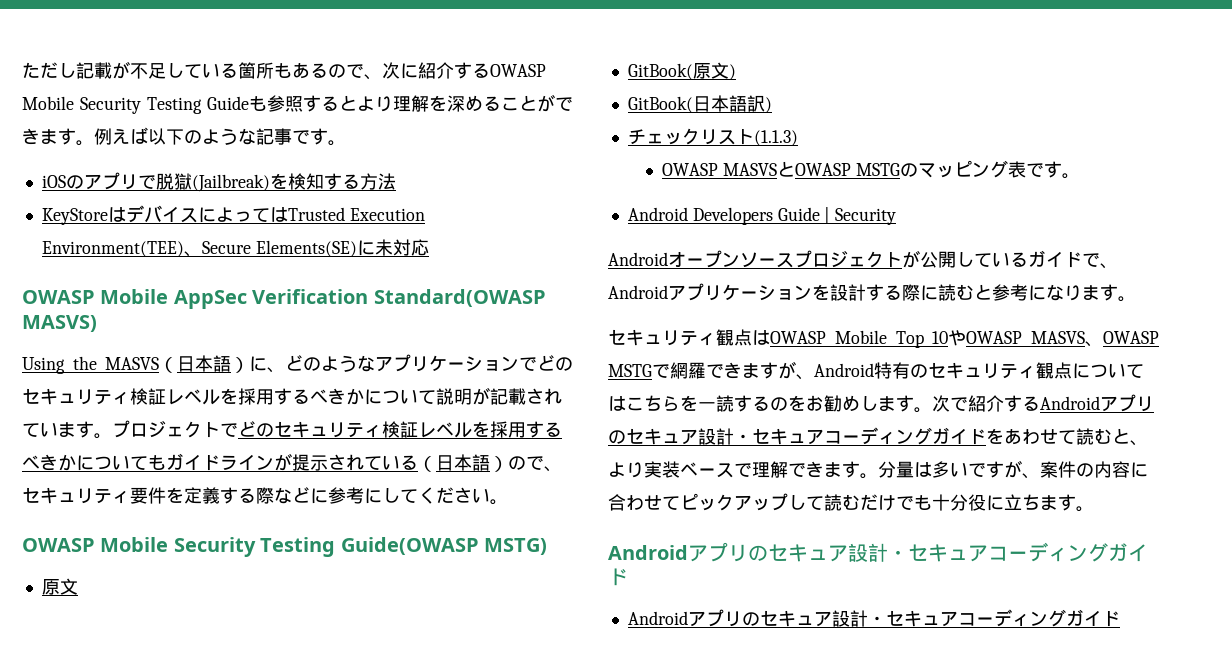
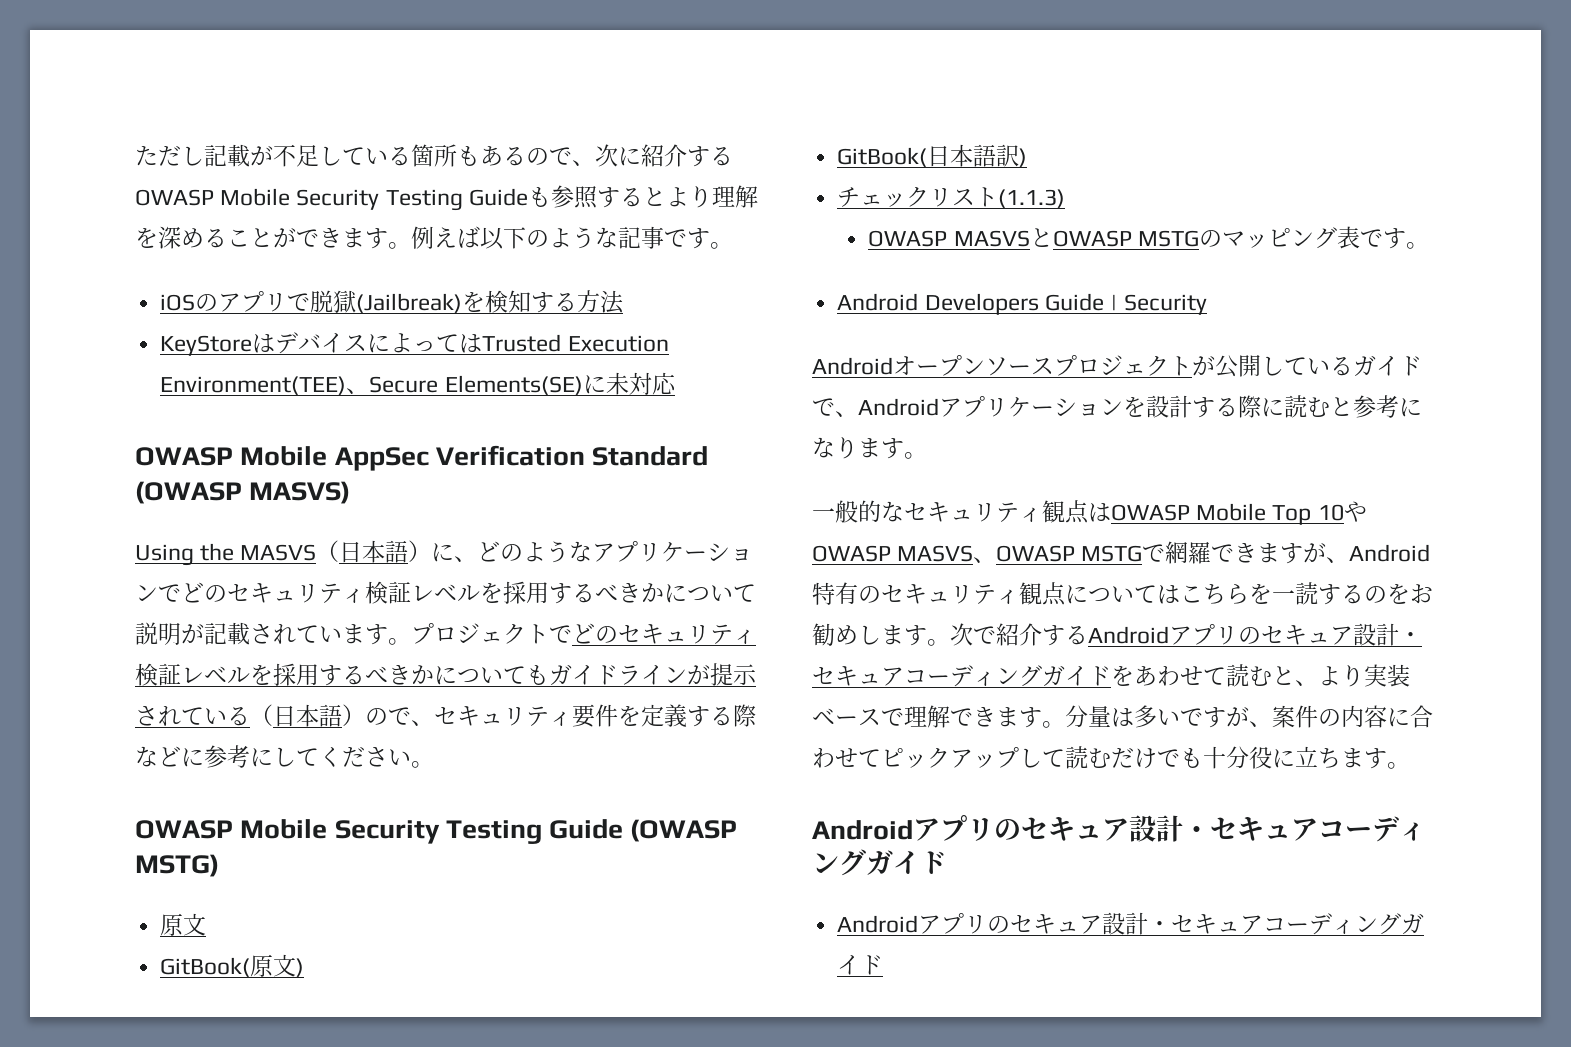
[373,289,546,307] Standard(OWASP -> [592,446,709,466] [135,481,242,504] Standard (OWASP
[340,537,479,555] Guide(OWASP -> [549,819,738,842] Guide (OWASP
(1136, 299) none -> [812,500,904,523] 一般的な

